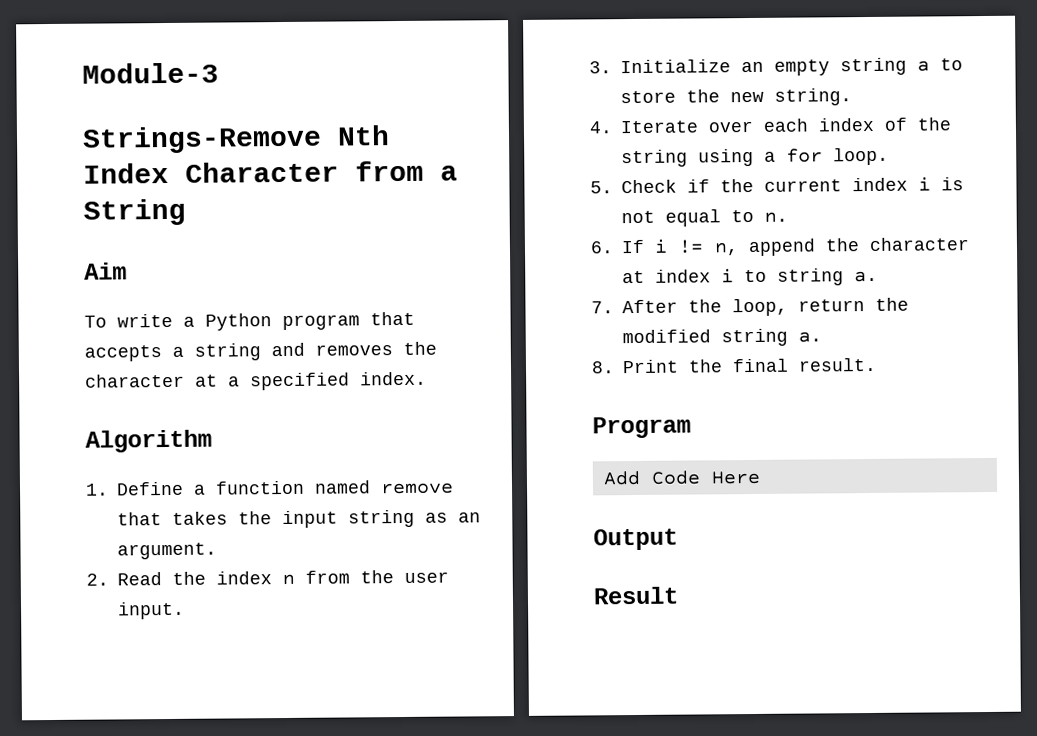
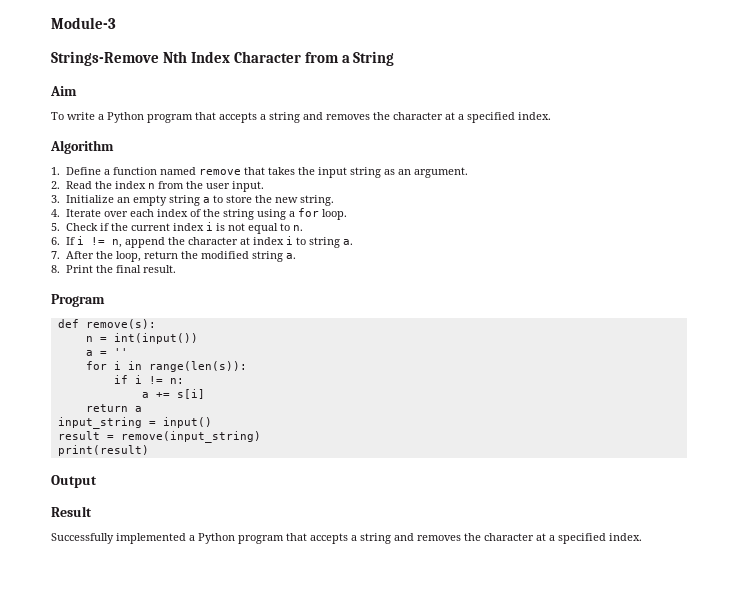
[602,470,761,486] [593,528,678,551] [593,586,679,605] Add Code Here // Output // Result -> [57,319,156,329] [85,333,198,344] [85,348,128,356] [85,361,247,372] [113,375,184,384] [141,389,205,399] [85,404,142,412] [57,417,212,429] [57,431,261,443] [57,445,149,456] [51,475,97,488] [51,506,92,517] [51,533,642,544] def remove(s): // n = int(input()) // a = '' // for i in range(len(s)): // if i != n: // a += s[i] // return a // input_string = input() // result = remove(input_string) // print(result) // Output // Result // Successfully implemented a Python program that accepts a string and removes the character at a specified index.

